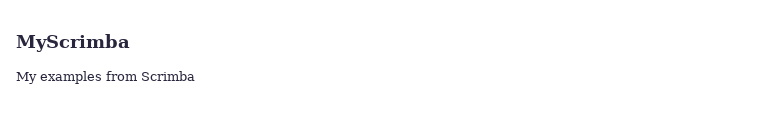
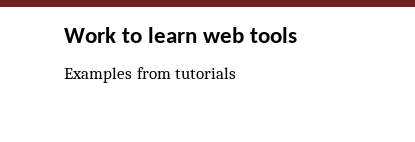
[16,34,130,52] [16,71,195,84] MyScrimba // My examples from Scrimba -> [64,27,298,43] [64,67,237,83] Work to learn web tools // Examples from tutorials

